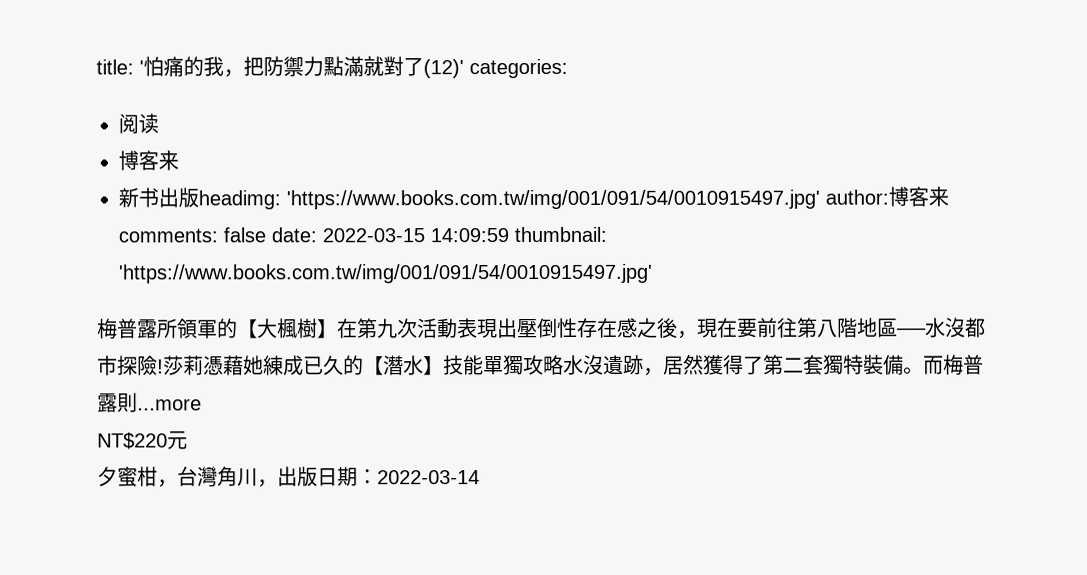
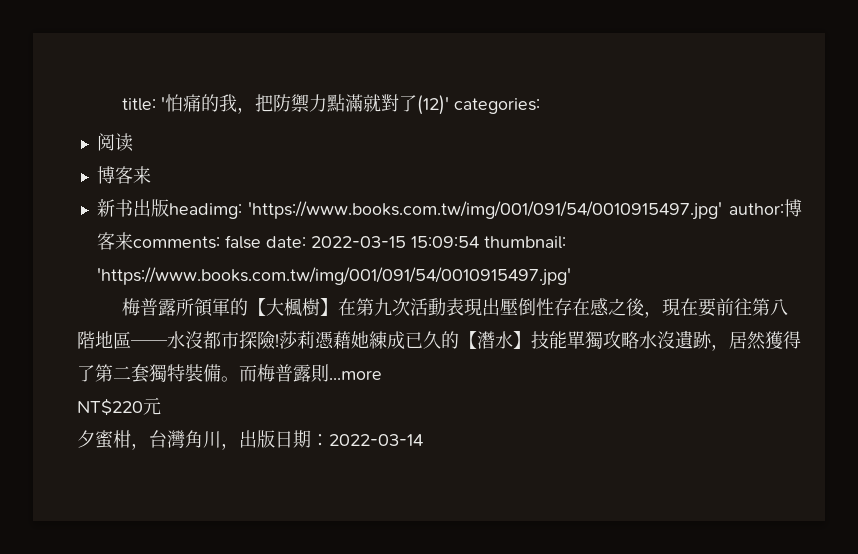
[430,228,509,243] 14:09:59 -> [410,236,479,248] 15:09:54

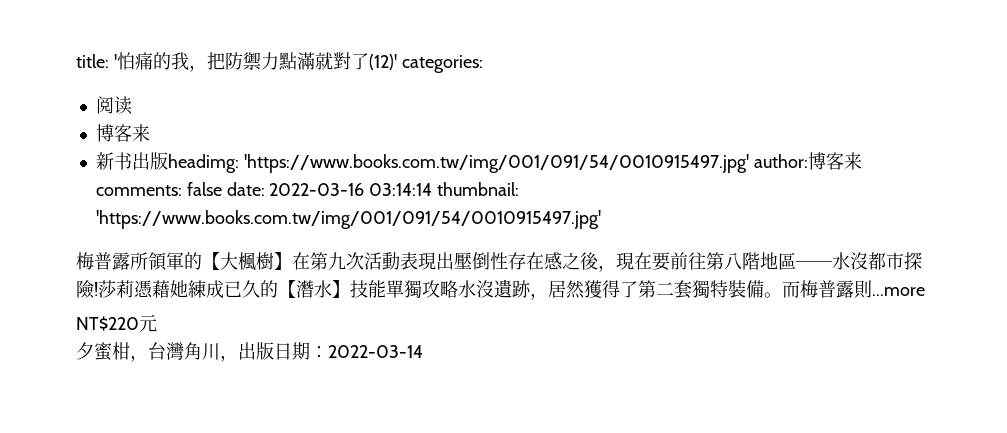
[310,236,479,248] 2022-03-15 15:09:54 -> [269,183,433,196] 2022-03-16 03:14:14

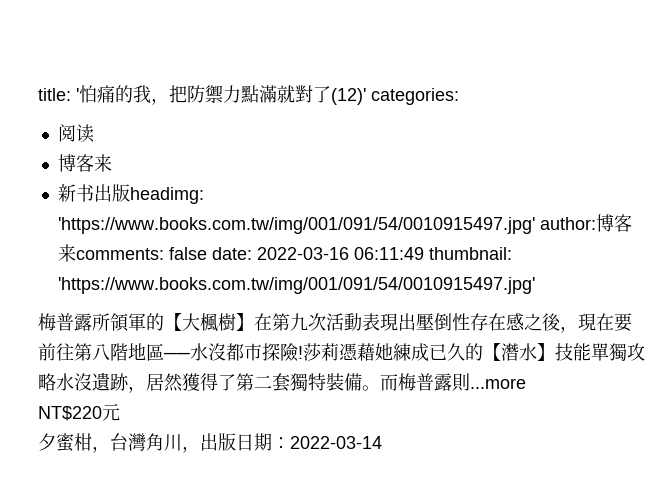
[369,183,433,196] 03:14:14 -> [353,247,424,260] 06:11:49

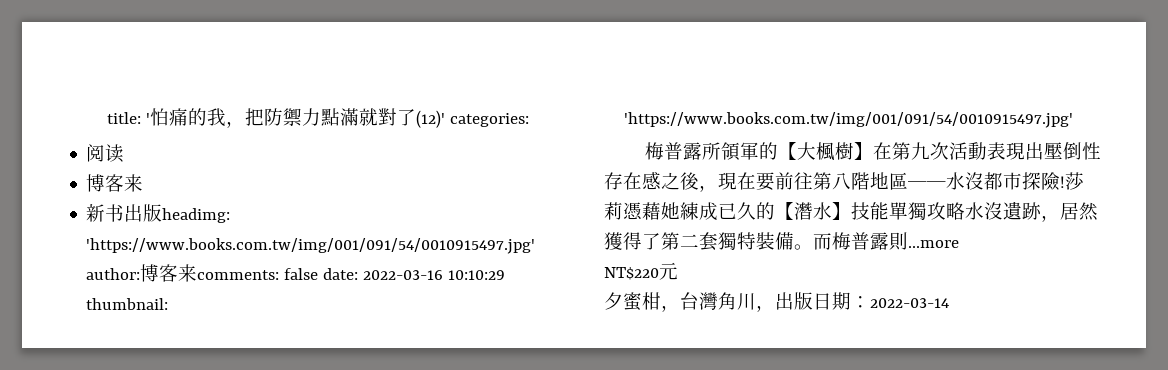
[353,247,424,260] 06:11:49 -> [448,270,506,280] 10:10:29

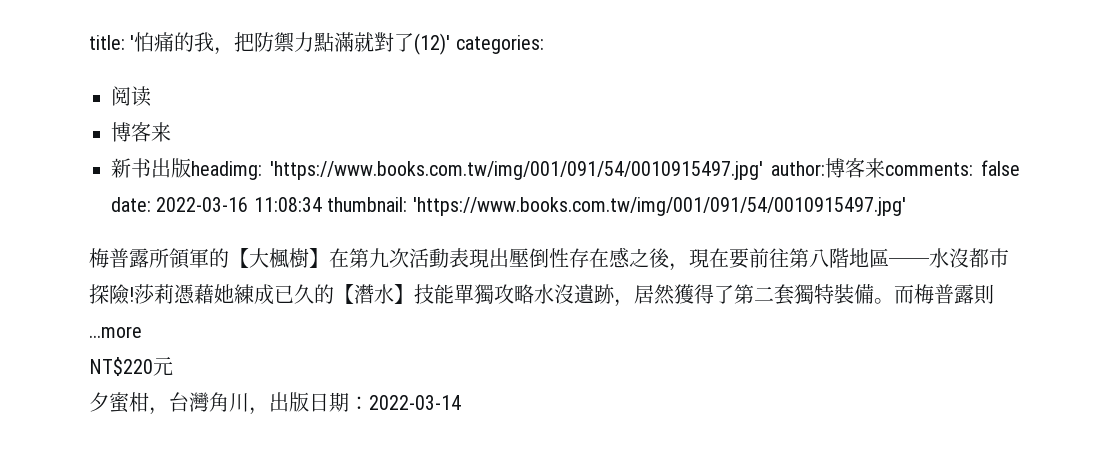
[448,270,506,280] 10:10:29 -> [253,197,322,212] 11:08:34

